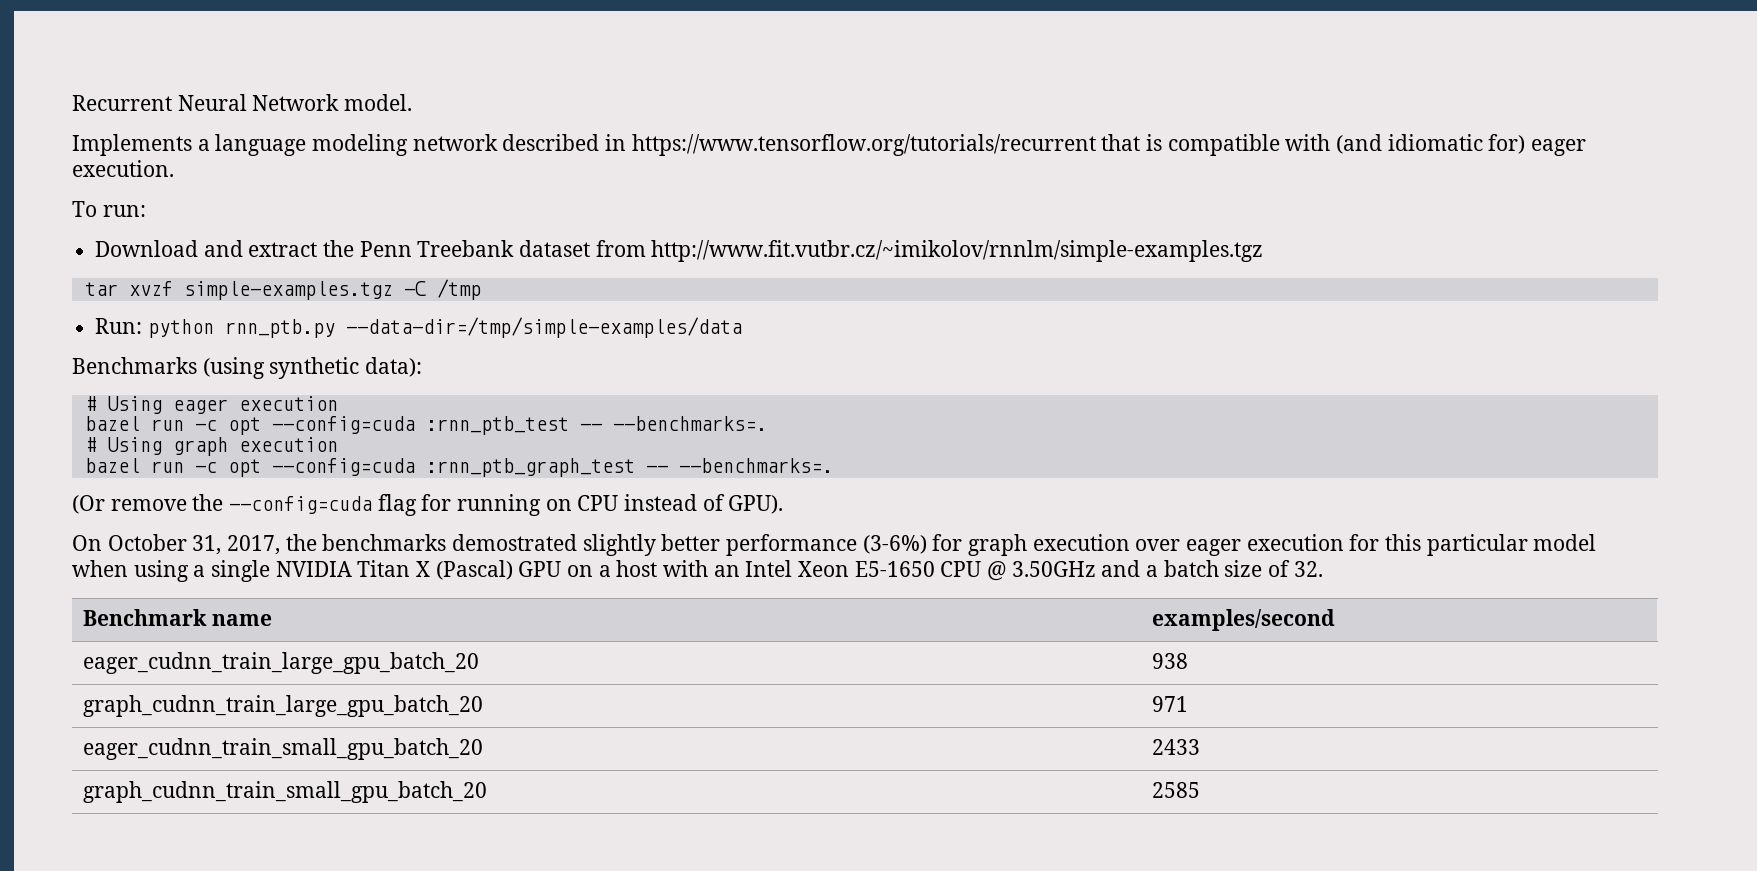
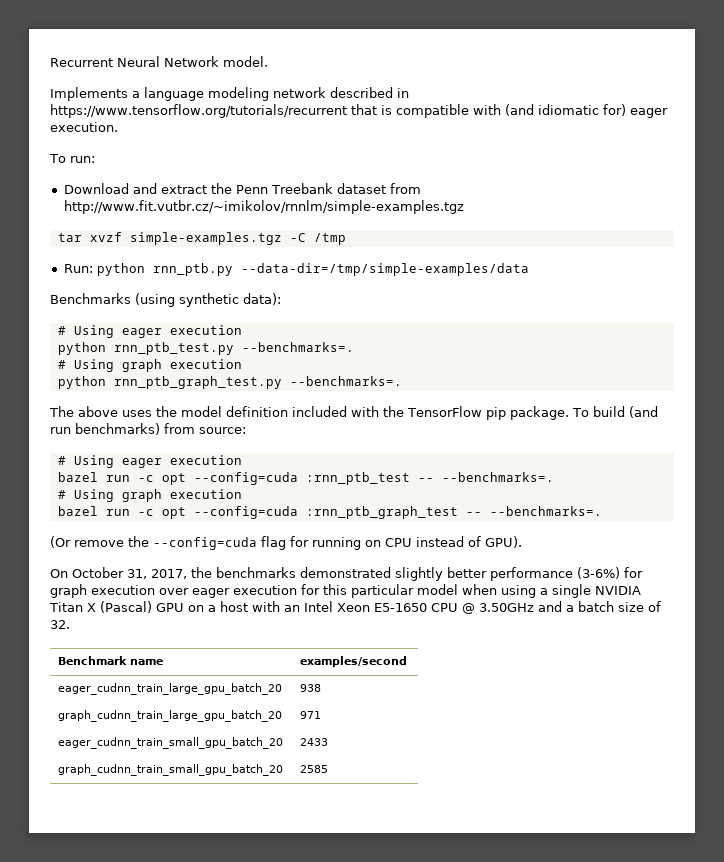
(338, 403) none -> [57,342,354,355] [57,359,242,372] [57,376,402,389] [49,406,658,420] [50,423,246,435] [57,455,242,468] // python rnn_ptb_test.py --benchmarks=. // # Using graph execution // python rnn_ptb_graph_test.py --benchmarks=. // The above uses the model definition included with the TensorFlow pip package. To build (and run benchmarks) from source: // # Using eager execution
[452,534,578,551] demostrated -> [300,567,391,578] demonstrated

